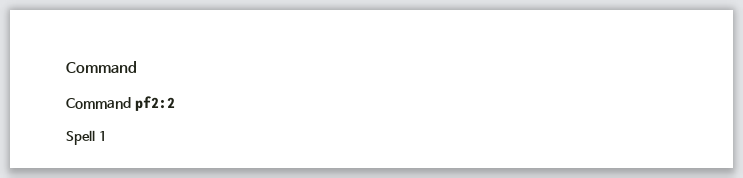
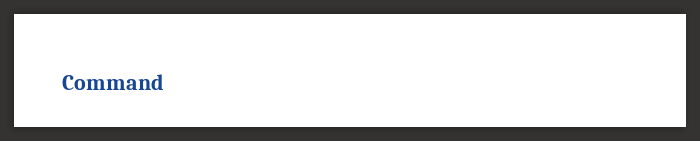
[66,61,137,74] [66,96,175,111] [66,130,107,145] Command // Command pf2:2 // Spell 1 -> [62,74,164,90] Command

